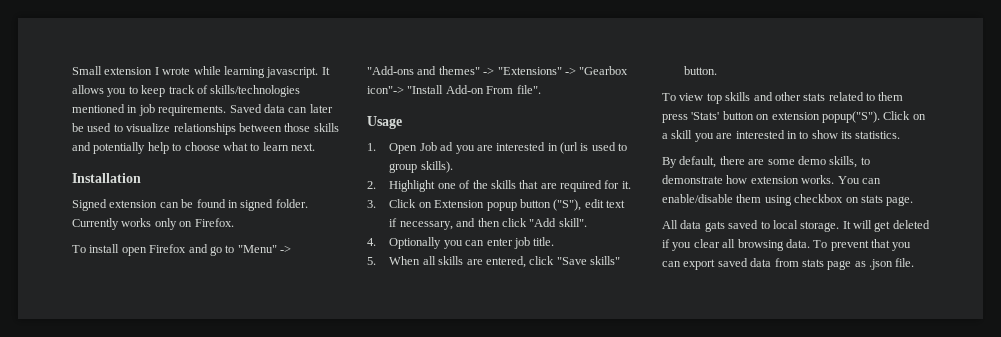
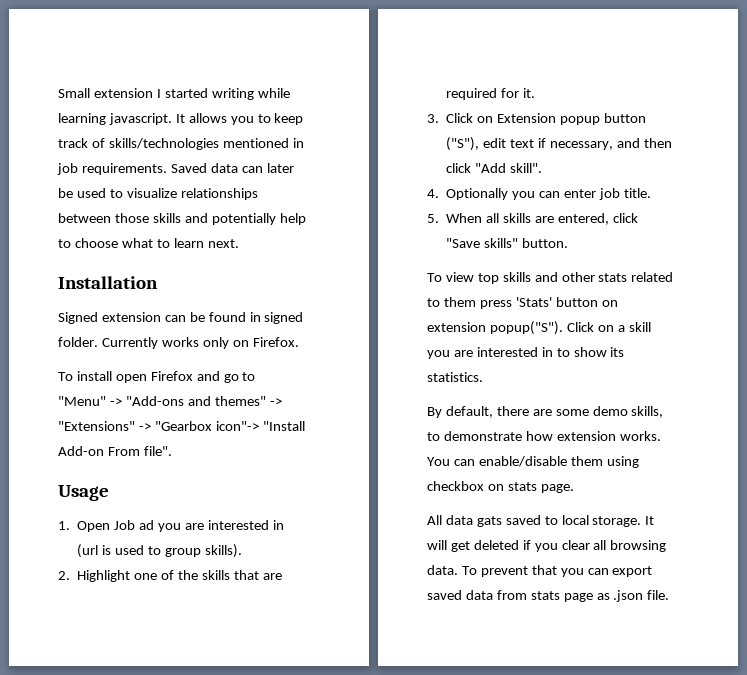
[162,67,191,75] wrote -> [164,88,254,100] started writing

